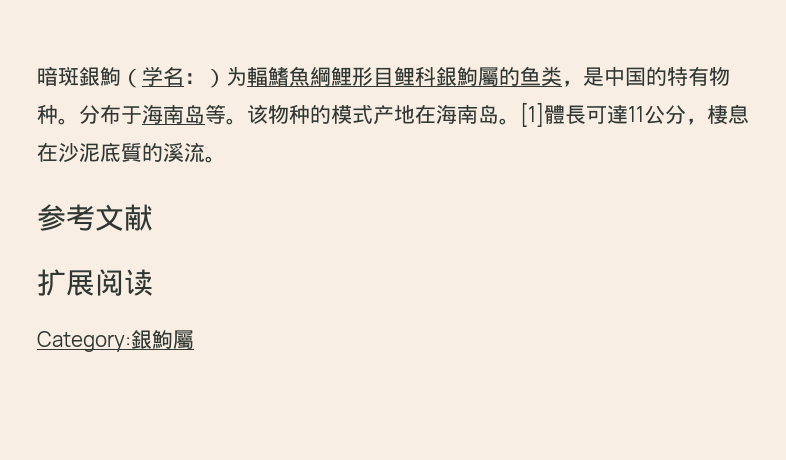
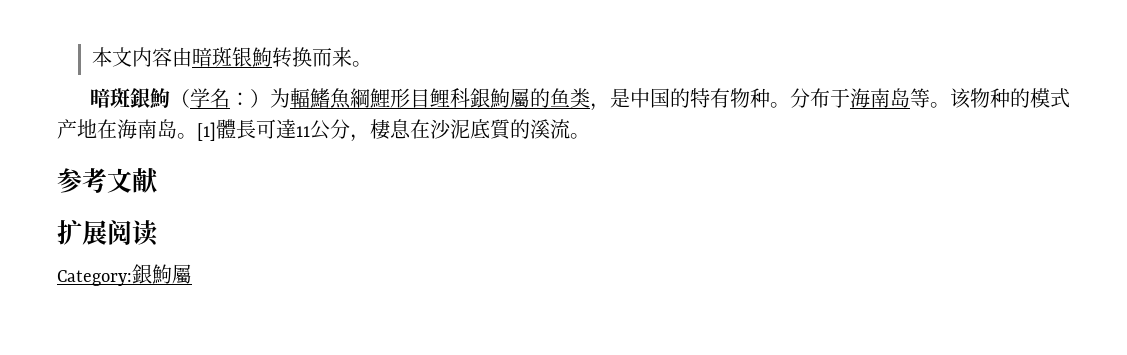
(37, 76) none -> [92,47,373,68] 本文内容由暗斑银鮈转换而来。 //

